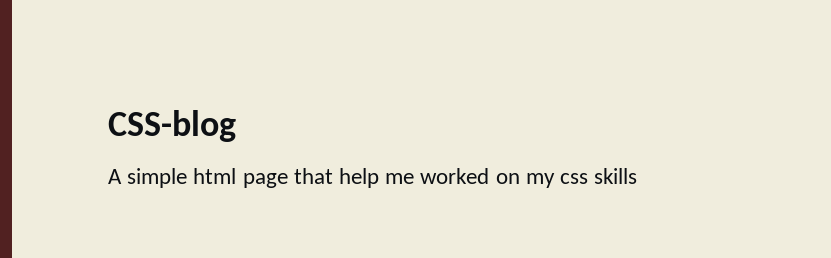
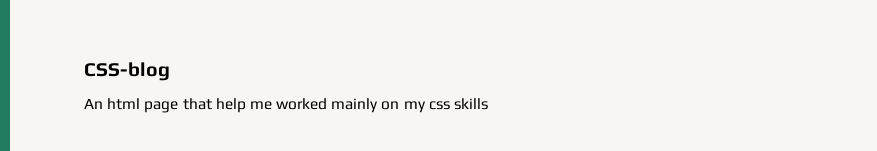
[108,168,188,188] A simple -> [84,98,103,109] An
(490, 176) none -> [331,98,379,113] mainly

